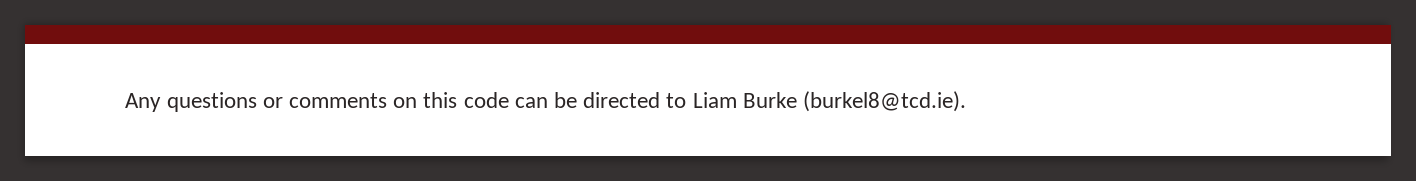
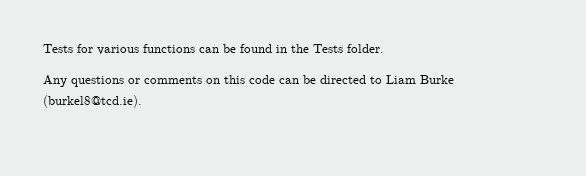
(125, 102) none -> [43,44,384,55] Tests for various functions can be found in the Tests folder. //

